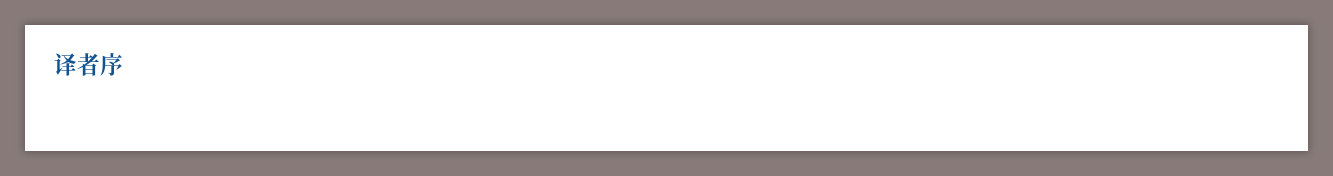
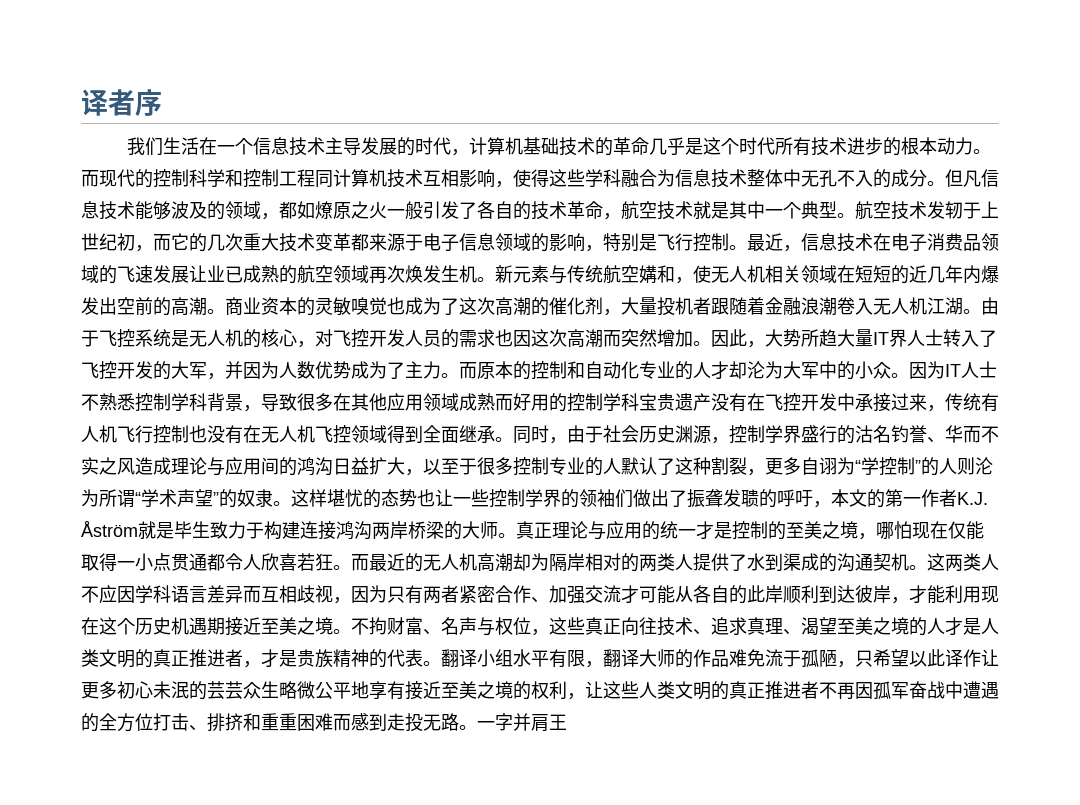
(123, 64) none -> [126,137,991,156] [81,169,999,188] [81,201,999,220] [81,233,999,252] [81,265,999,284] [81,297,999,316] [81,329,997,348] [81,361,997,380] [81,393,999,412] [81,425,999,444] [81,457,993,476] [81,489,988,508] [81,520,984,540] [81,553,999,572] [81,585,999,604] [81,617,999,636] [81,649,999,668] [81,681,999,700] [81,713,567,732] // 我们生活在一个信息技术主导发展的时代，计算机基础技术的革命几乎是这个时代所有技术进步的根本动力。而现代的控制科学和控制工程同计算机技术互相影响，使得这些学科融合为信息技术整体中无孔不入的成分。但凡信息技术能够波及的领域，都如燎原之火一般引发了各自的技术革命，航空技术就是其中一个典型。航空技术发轫于上世纪初，而它的几次重大技术变革都来源于电子信息领域的影响，特别是飞行控制。最近，信息技术在电子消费品领域的飞速发展让业已成熟的航空领域再次焕发生机。新元素与传统航空媾和，使无人机相关领域在短短的近几年内爆发出空前的高潮。商业资本的灵敏嗅觉也成为了这次高潮的催化剂，大量投机者跟随着金融浪潮卷入无人机江湖。由于飞控系统是无人机的核心，对飞控开发人员的需求也因这次高潮而突然增加。因此，大势所趋大量IT界人士转入了飞控开发的大军，并因为人数优势成为了主力。而原本的控制和自动化专业的人才却沦为大军中的小众。因为IT人士不熟悉控制学科背景，导致很多在其他应用领域成熟而好用的控制学科宝贵遗产没有在飞控开发中承接过来，传统有人机飞行控制也没有在无人机飞控领域得到全面继承。同时，由于社会历史渊源，控制学界盛行的沽名钓誉、华而不实之风造成理论与应用间的鸿沟日益扩大，以至于很多控制专业的人默认了这种割裂，更多自诩为“学控制”的人则沦为所谓“学术声望”的奴隶。这样堪忧的态势也让一些控制学界的领袖们做出了振聋发聩的呼吁，本文的第一作者K.J. Åström就是毕生致力于构建连接鸿沟两岸桥梁的大师。真正理论与应用的统一才是控制的至美之境，哪怕现在仅能取得一小点贯通都令人欣喜若狂。而最近的无人机高潮却为隔岸相对的两类人提供了水到渠成的沟通契机。这两类人不应因学科语言差异而互相歧视，因为只有两者紧密合作、加强交流才可能从各自的此岸顺利到达彼岸，才能利用现在这个历史机遇期接近至美之境。不拘财富、名声与权位，这些真正向往技术、追求真理、渴望至美之境的人才是人类文明的真正推进者，才是贵族精神的代表。翻译小组水平有限，翻译大师的作品难免流于孤陋，只希望以此译作让更多初心未泯的芸芸众生略微公平地享有接近至美之境的权利，让这些人类文明的真正推进者不再因孤军奋战中遭遇的全方位打击、排挤和重重困难而感到走投无路。一字并肩王

